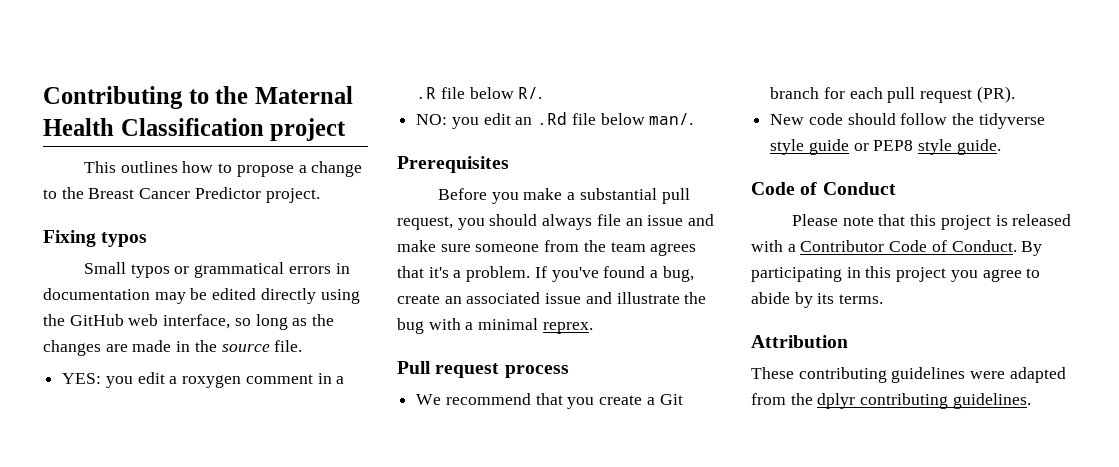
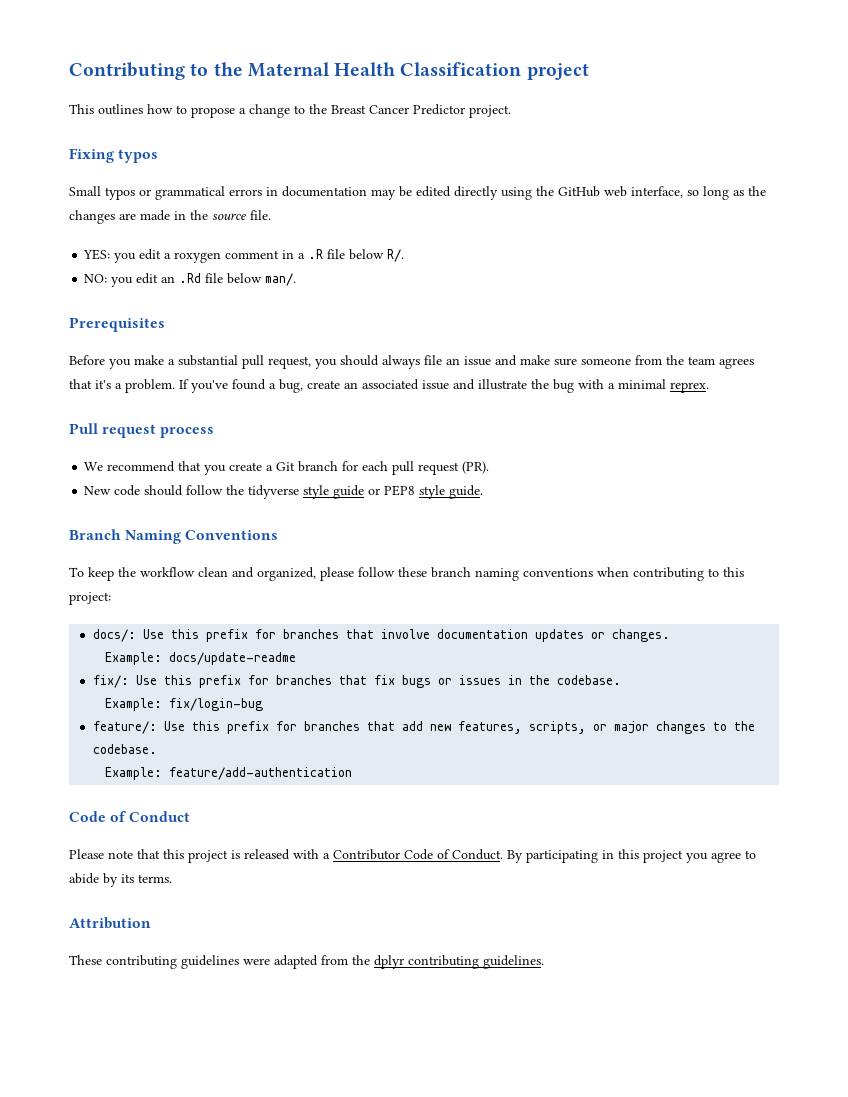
(1001, 147) none -> [69,529,279,544] [69,567,744,581] [69,592,111,605] [92,629,670,642] [105,652,297,665] [92,675,621,688] [105,698,264,711] [92,721,755,734] [92,744,157,754] [105,767,353,780] // Branch Naming Conventions // To keep the workflow clean and organized, please follow these branch naming conventions when contributing to this project: // docs/: Use this prefix for branches that involve documentation updates or changes. // Example: docs/update-readme // fix/: Use this prefix for branches that fix bugs or issues in the codebase. // Example: fix/login-bug // feature/: Use this prefix for branches that add new features, scripts, or major changes to the codebase. // Example: feature/add-authentication

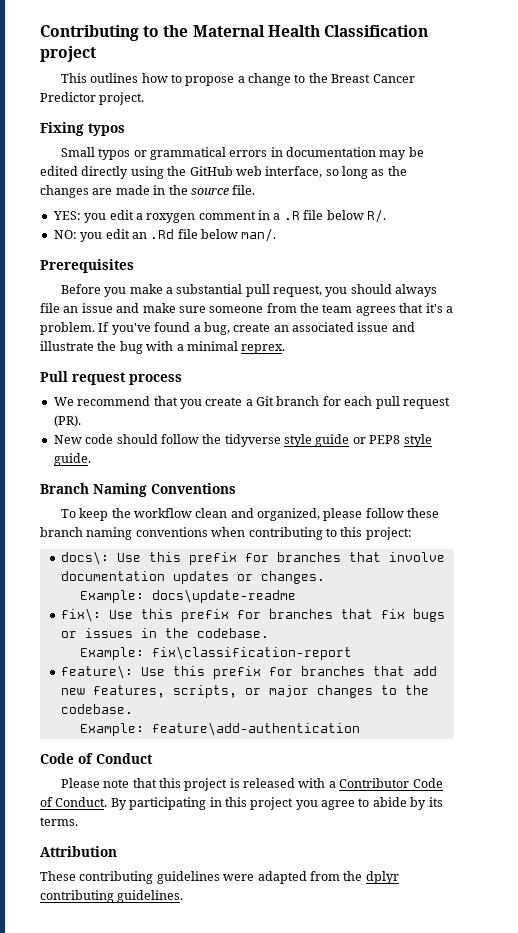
[92,629,136,642] docs/: -> [61,551,110,565] docs\:
[169,652,297,665] [92,675,129,688] docs/update-readme // fix/: -> [151,589,296,603] [61,608,102,622] docs\update-readme // fix\:
[169,698,264,711] [92,721,157,734] fix/login-bug // feature/: -> [151,646,352,660] [61,665,134,679] fix\classification-report // feature\:
[169,767,353,780] feature/add-authentication -> [151,722,360,736] feature\add-authentication

